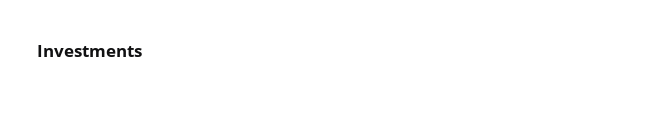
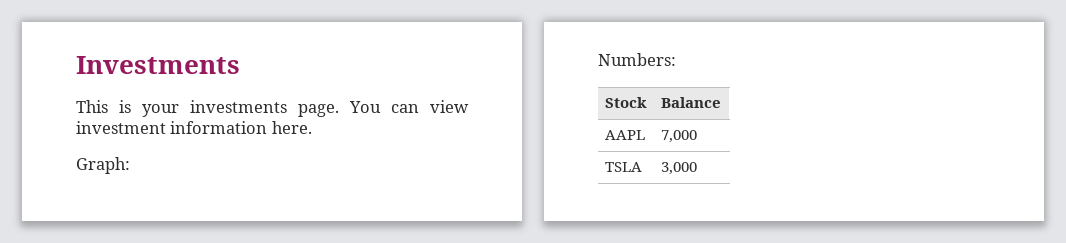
(142, 51) none -> [76,100,469,117] [76,121,312,134] [76,157,130,174] [598,53,676,66] [604,97,647,108] [660,97,721,108] [604,130,645,140] [660,130,697,143] [604,162,642,172] [660,162,697,175] // This is your investments page. You can view investment information here. // Graph: // Numbers: // Stock | Balance // AAPL | 7,000 // TSLA | 3,000

